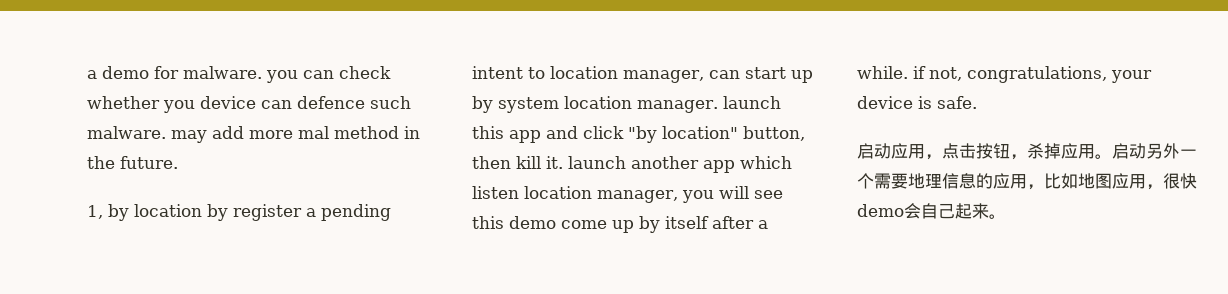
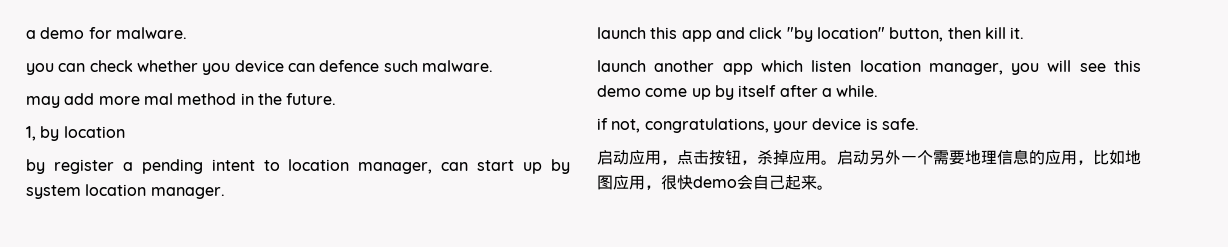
(262, 72) none -> (187, 33) //
(166, 132) none -> (493, 66) //
(202, 210) none -> (125, 132) //
(718, 106) none -> (225, 193) //
(563, 162) none -> (1025, 33) //
(908, 72) none -> (879, 91) //

